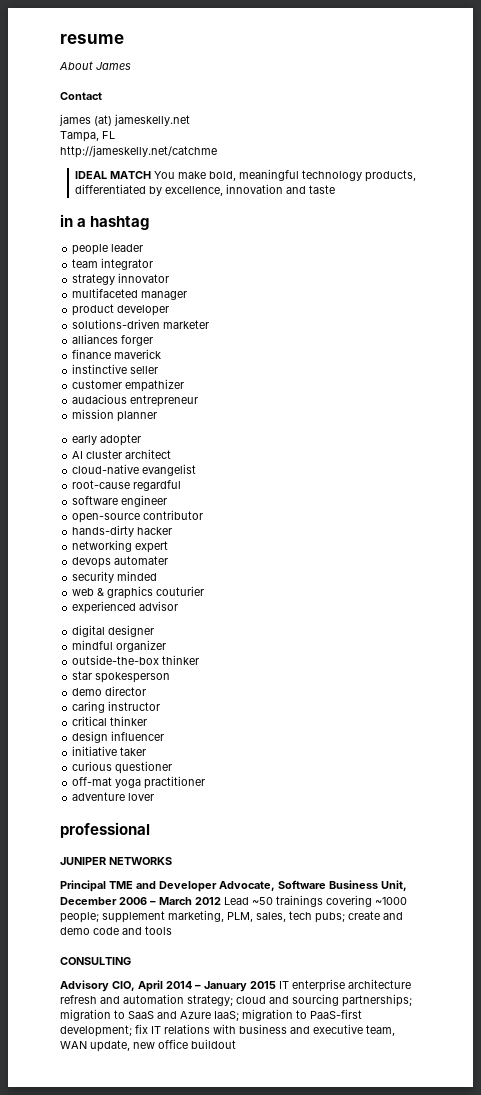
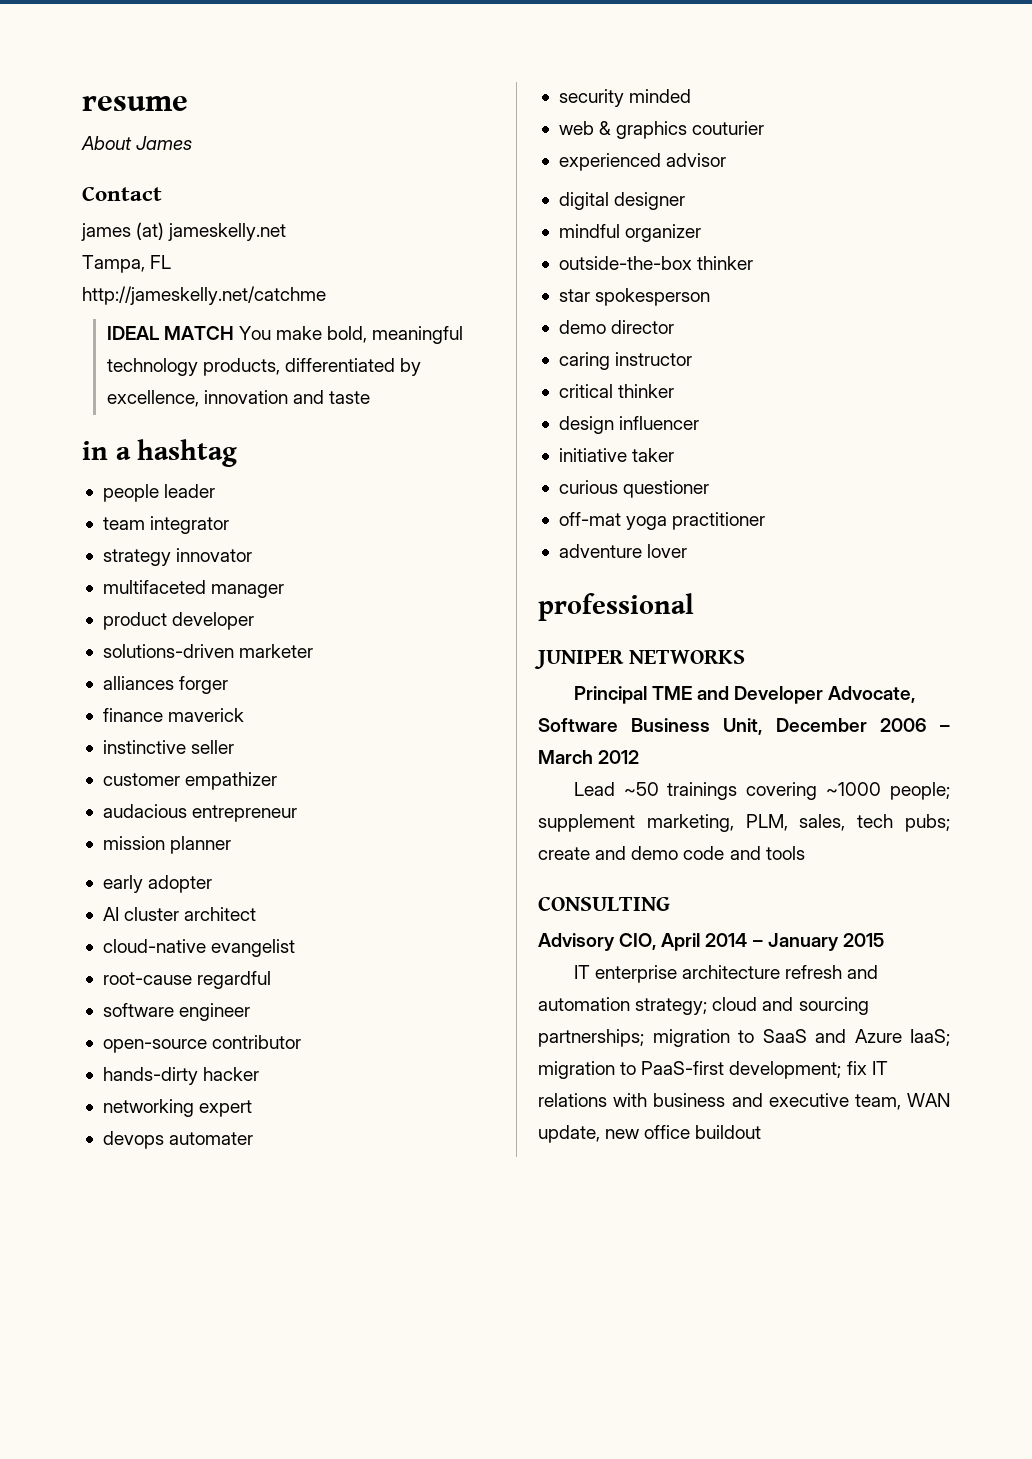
(221, 901) none -> (640, 757) //
(276, 985) none -> (884, 940) //

